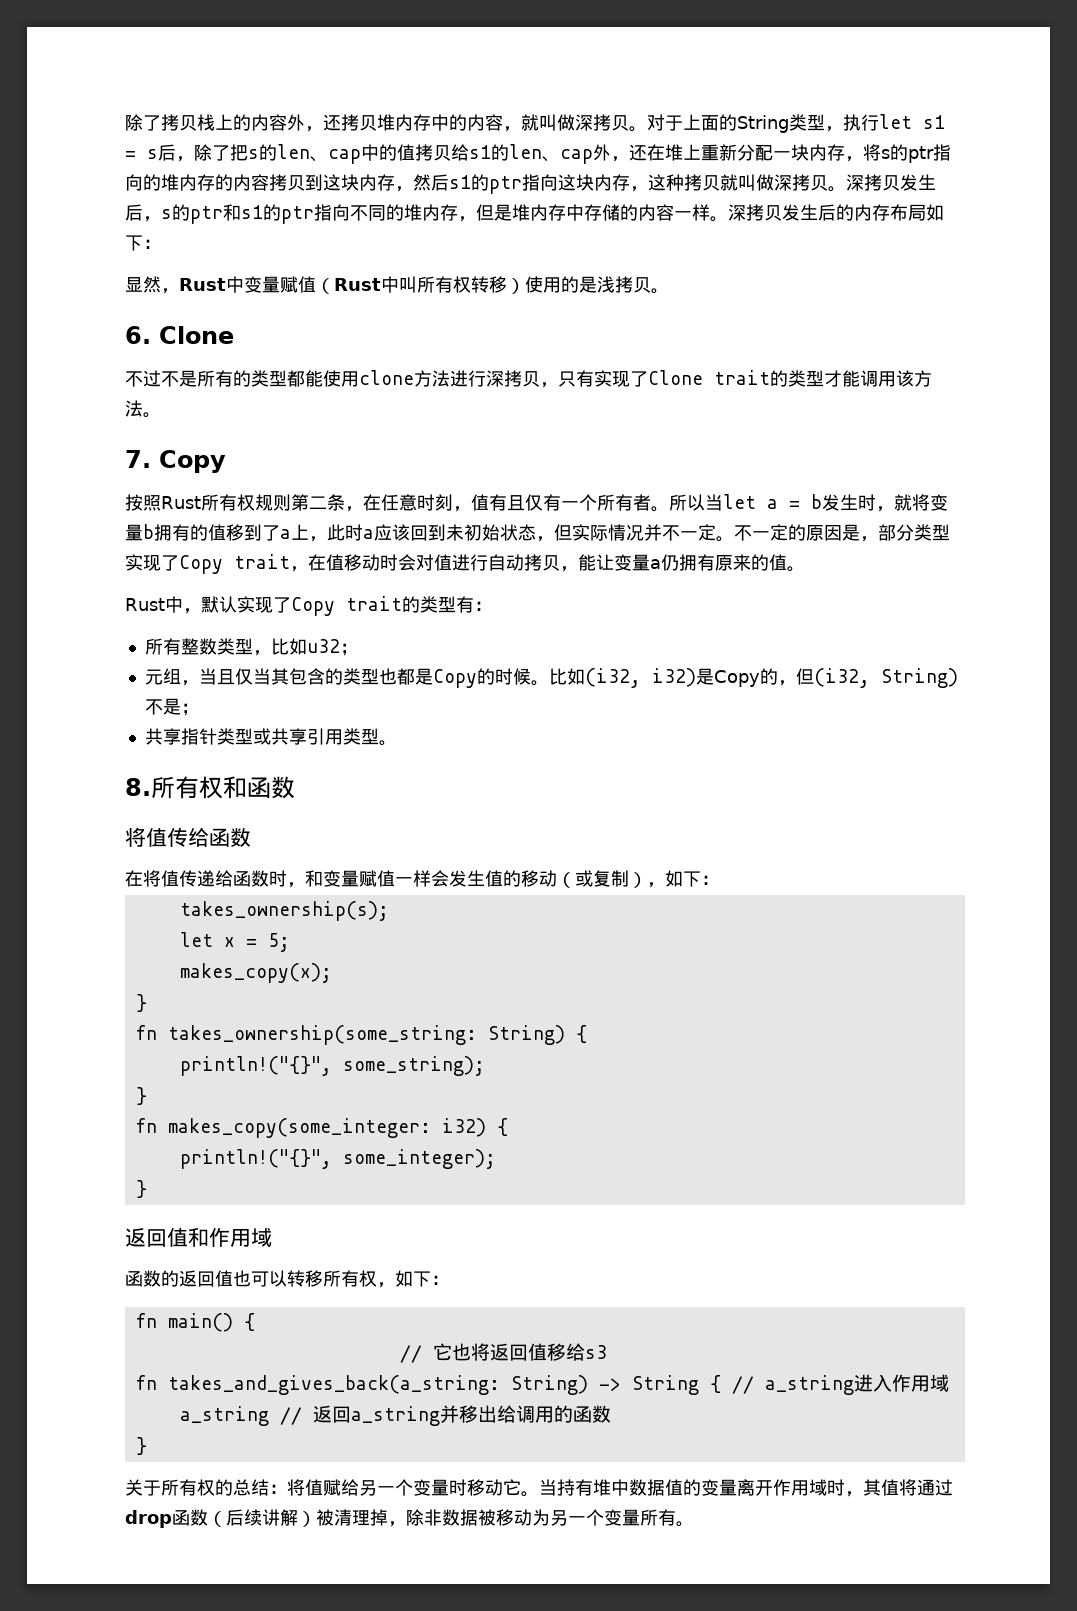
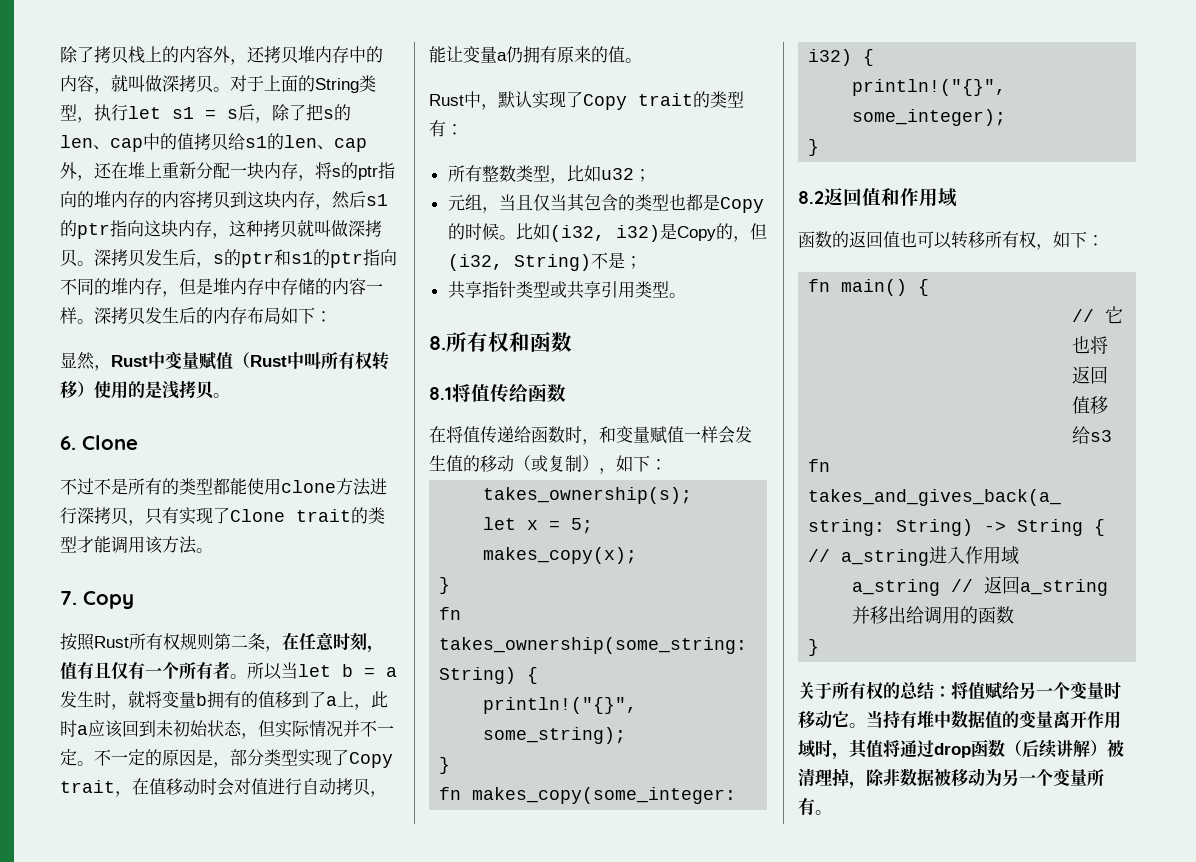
[766,494,822,509] a = b -> [342,664,397,677] b = a
(295, 787) none -> [429,387,452,400] 8.1
(147, 1189) none -> [798,191,824,204] 8.2

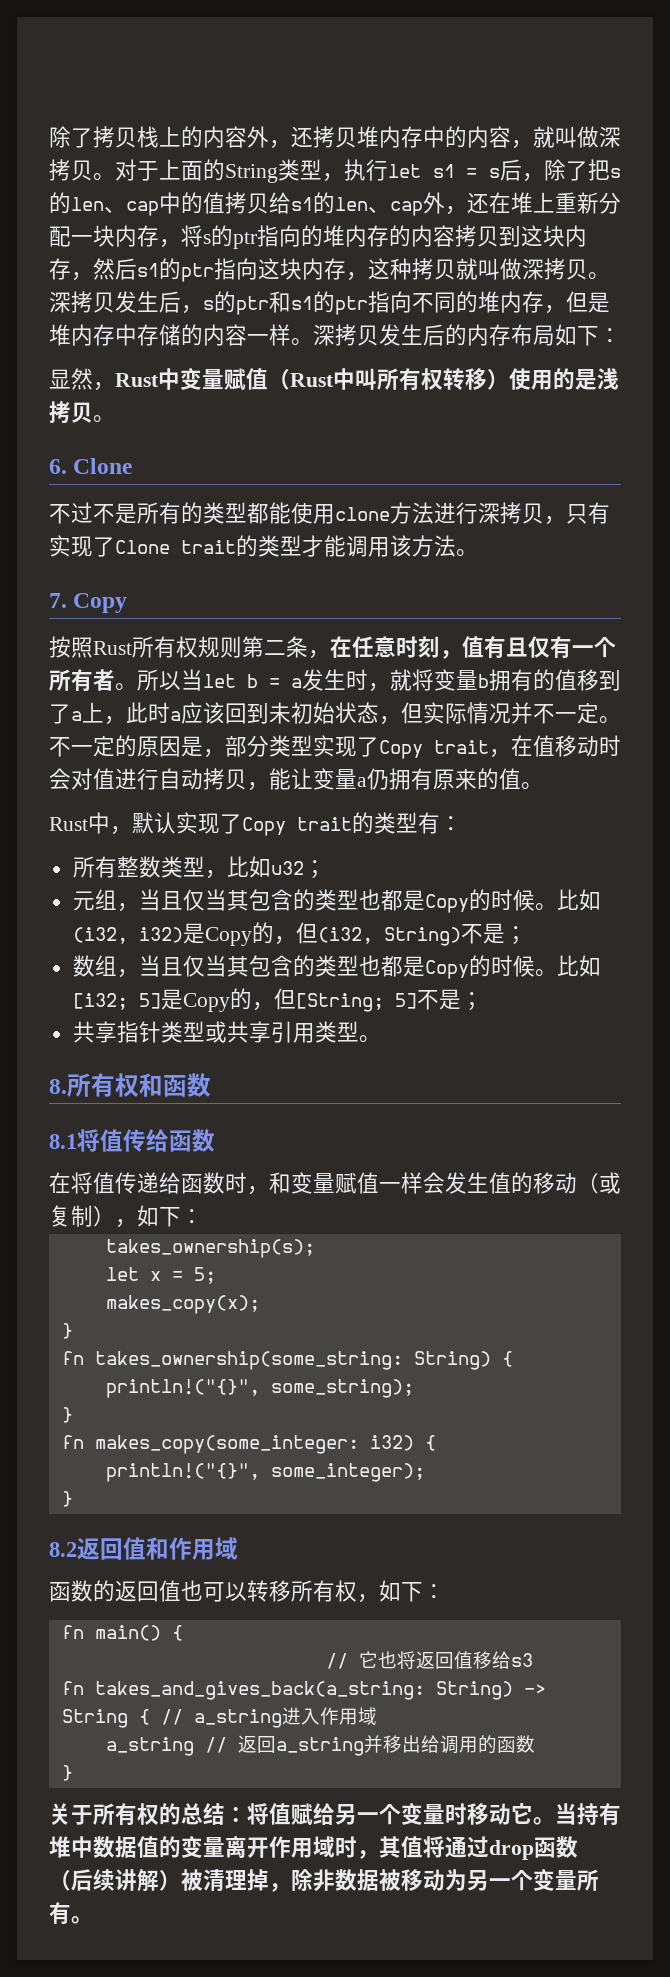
(642, 262) none -> [72,955,601,979] [72,988,483,1012] // 数组，当且仅当其包含的类型也都是Copy的时候。比如[i32; 5]是Copy的，但[String; 5]不是；

